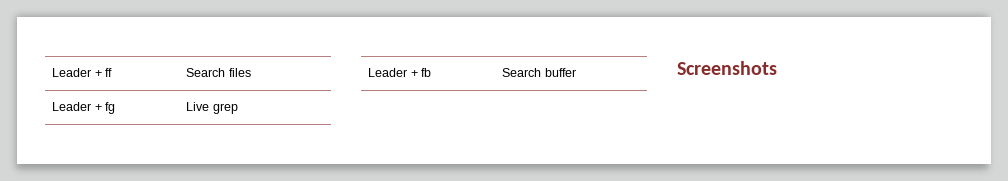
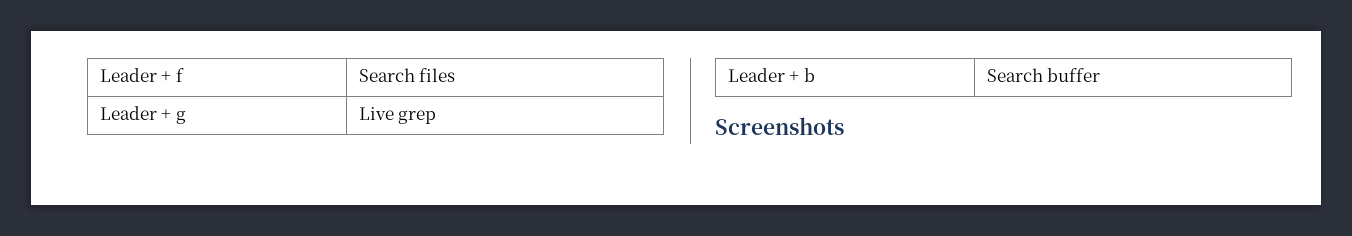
[52,68,113,77] Leader + ff -> [99,68,184,82] Leader + f
[105,102,116,114] fg -> [175,111,186,124] g
[421,68,432,77] fb -> [803,68,815,82] b

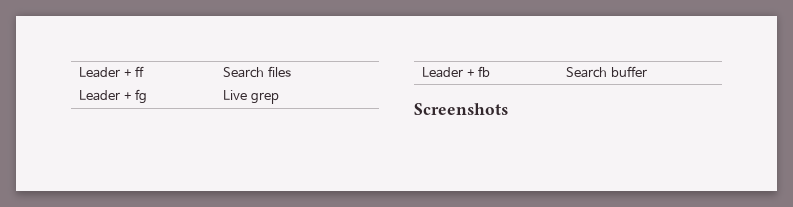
[99,68,184,82] Leader + f -> [79,66,145,78] Leader + ff
[175,111,186,124] g -> [135,89,148,104] fg
[803,68,815,82] b -> [478,66,491,77] fb

